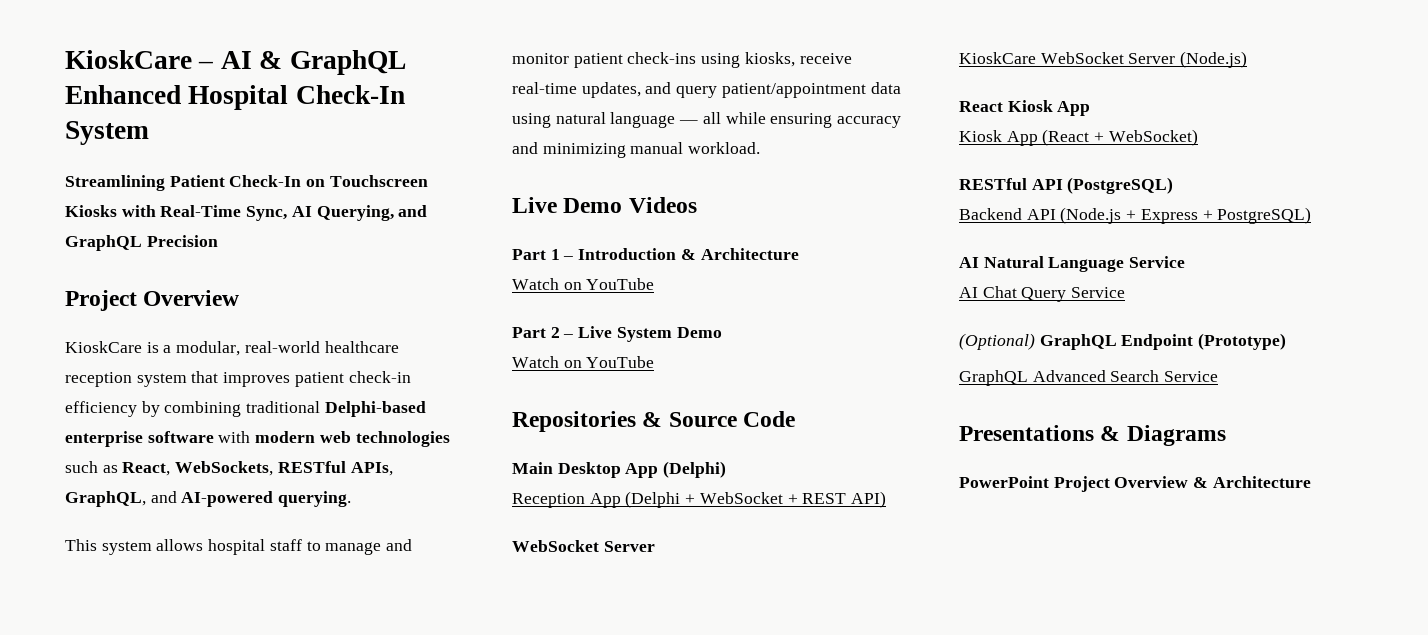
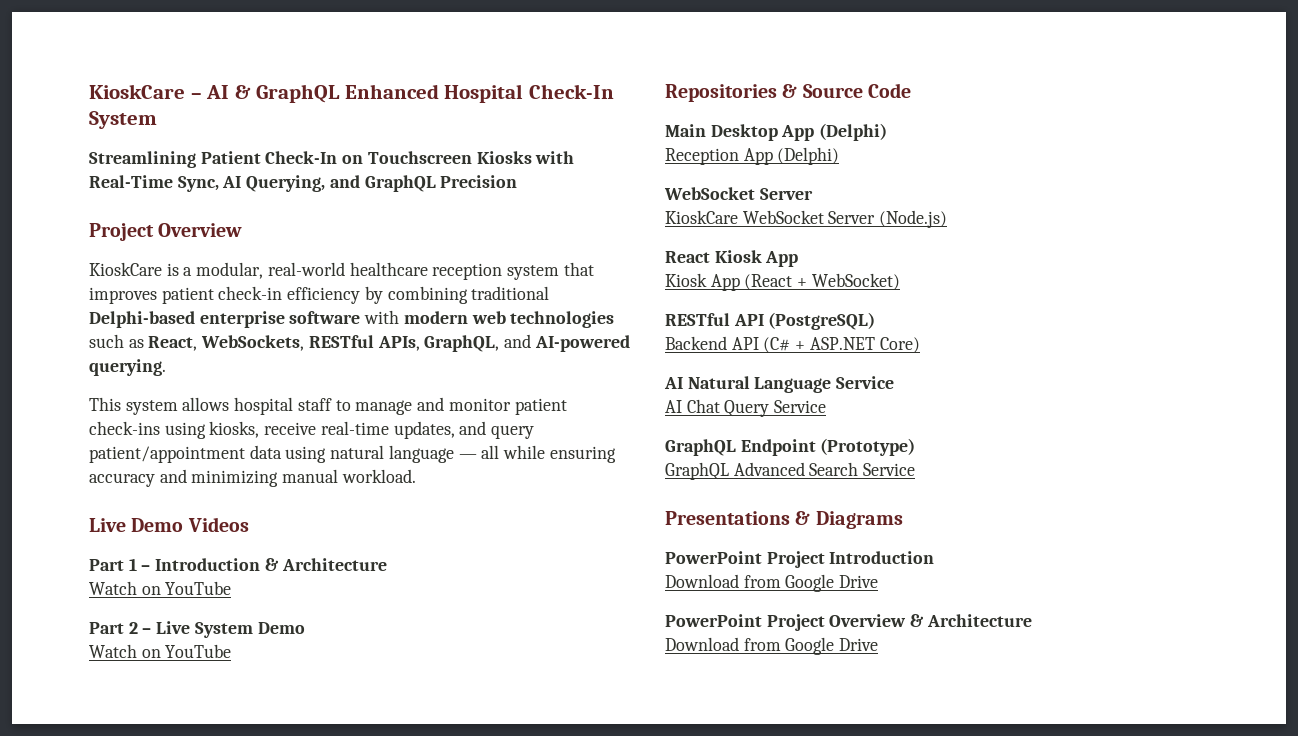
[625,491,887,508] (Delphi + WebSocket + REST API) -> [777,147,840,165] (Delphi)
[1060,207,1312,224] (Node.js + Express + PostgreSQL) -> [763,337,920,353] (C# + ASP.NET Core)
[959,333,1035,350] (Optional) -> (827, 406) none
(1226, 435) none -> [665,551,935,568] [665,574,879,592] // PowerPoint Project Introduction // Download from Google Drive
(1311, 482) none -> [665,637,879,655] // Download from Google Drive

